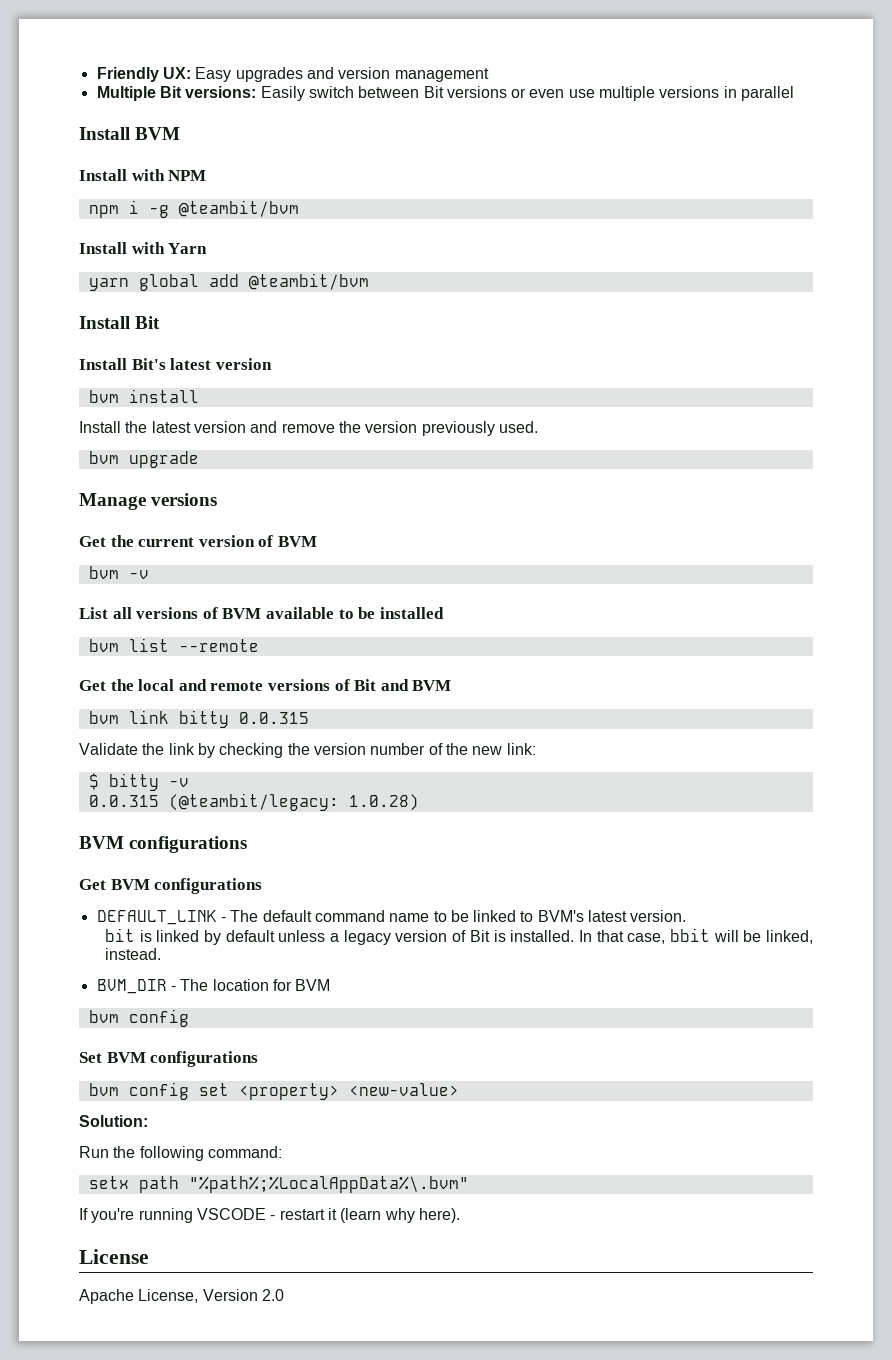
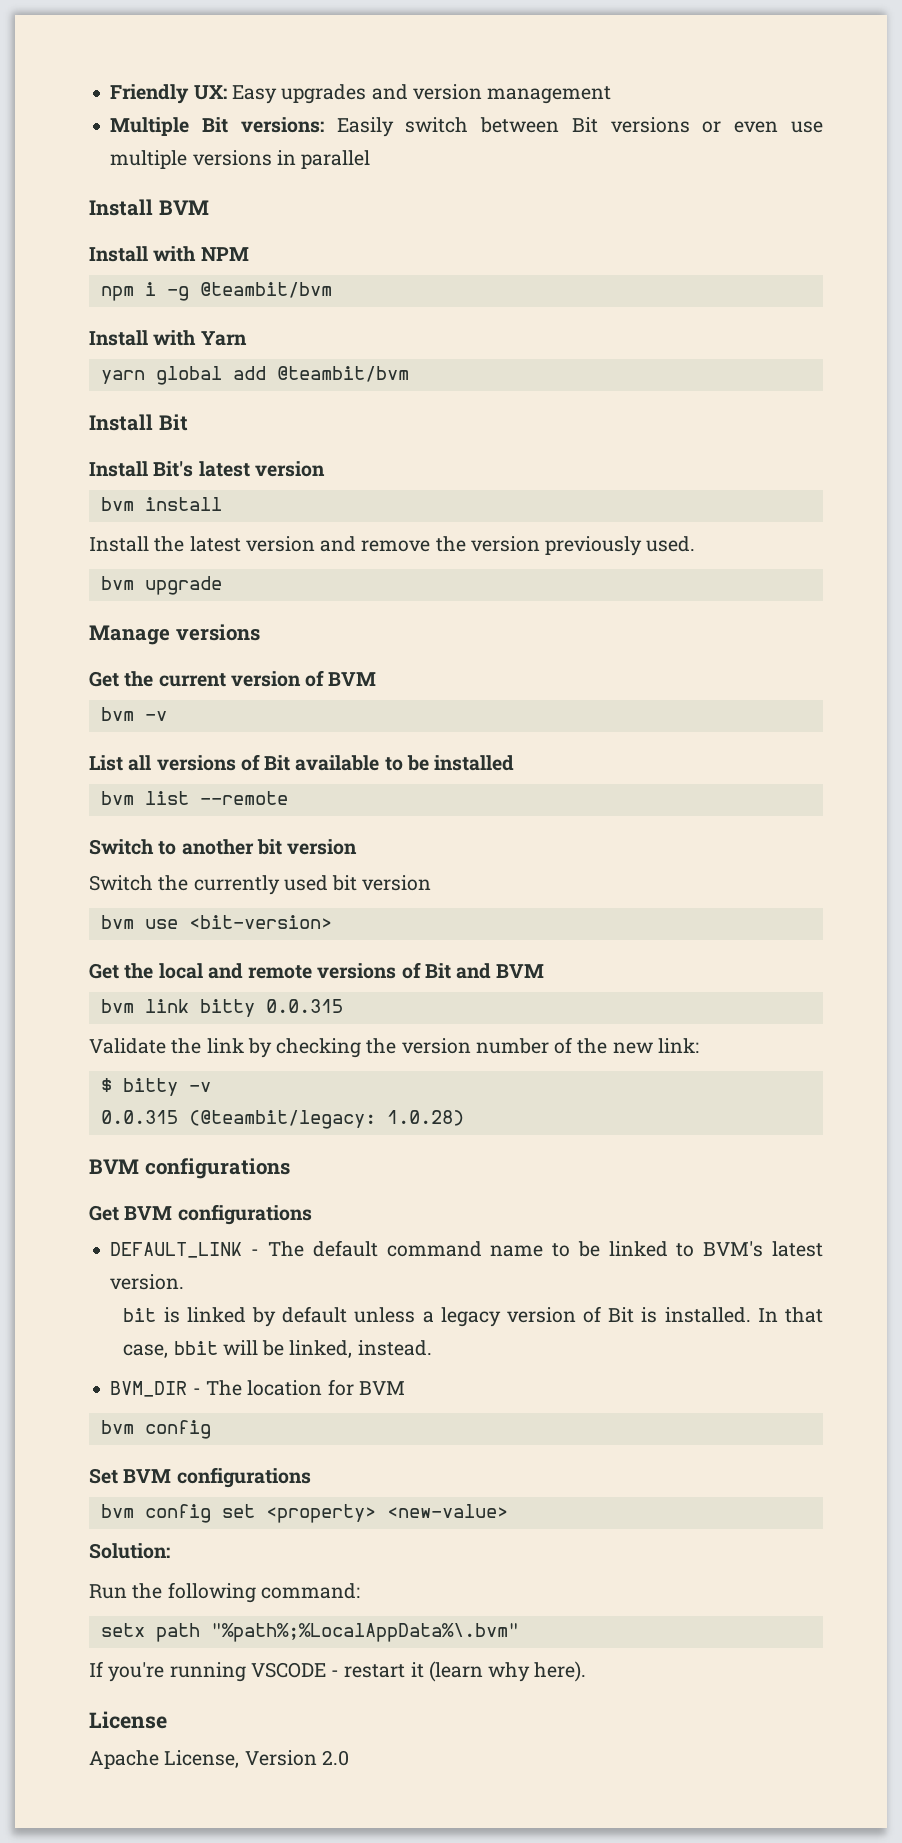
[222,608,262,619] BVM -> [264,755,291,771] Bit
(259, 645) none -> [89,839,358,855] [89,875,432,895] [100,915,332,929] // Switch to another bit version // Switch the currently used bit version // bvm use <bit-version>

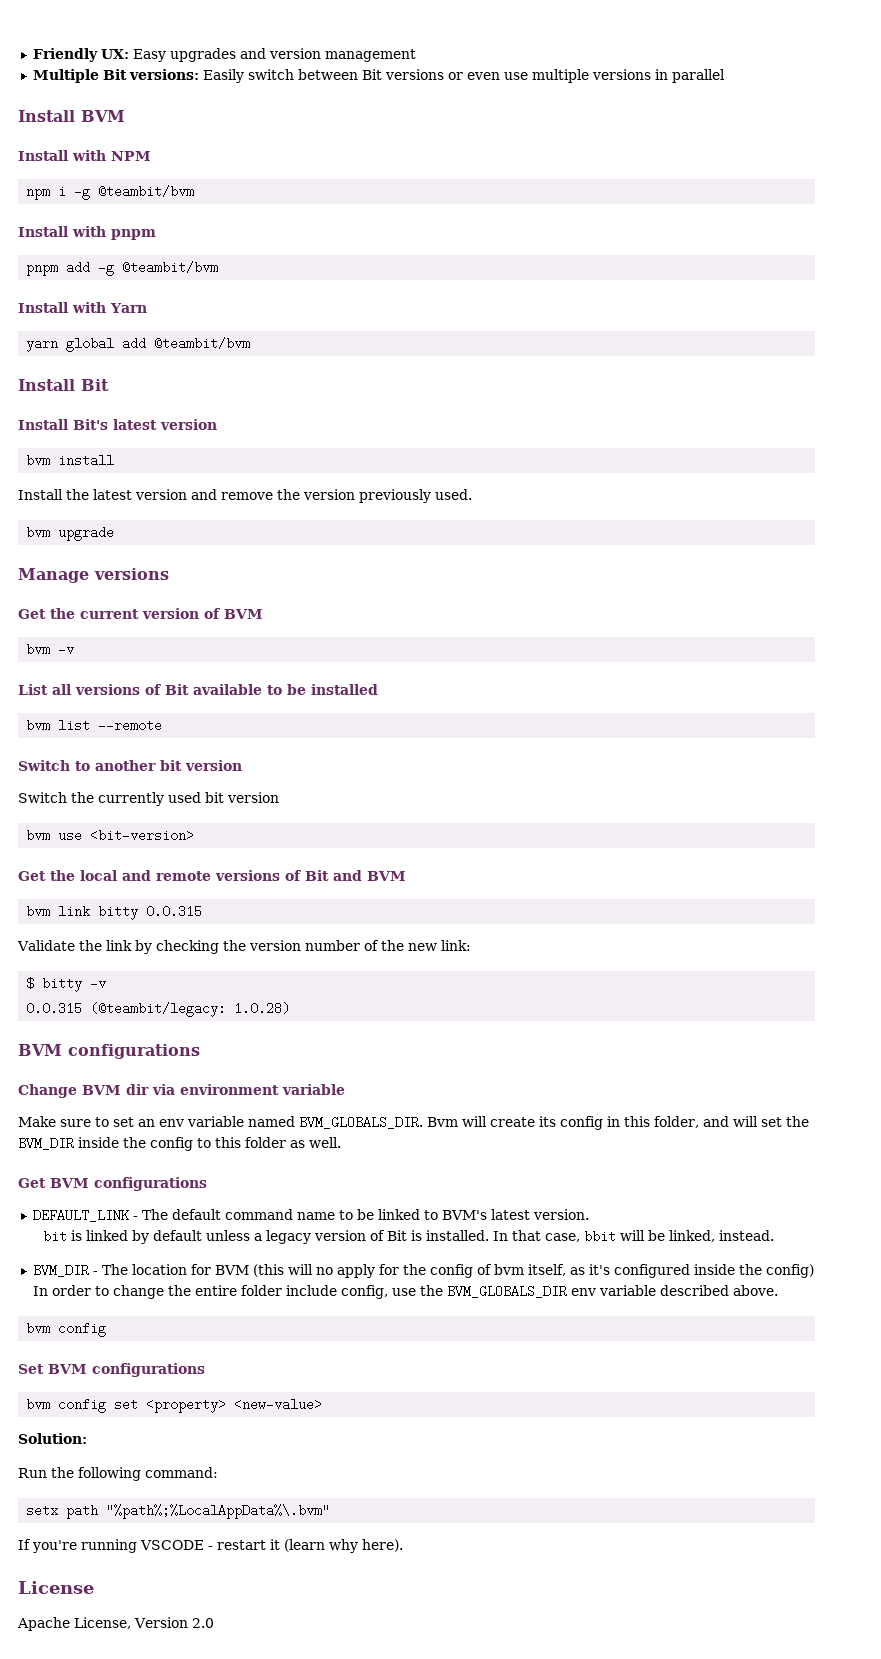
(332, 290) none -> [18,226,156,240] [26,261,219,276] // Install with pnpm // pnpm add -g @teambit/bvm
(290, 1168) none -> [18,1084,345,1098] [18,1116,809,1130] [18,1137,341,1151] // Change BVM dir via environment variable // Make sure to set an env variable named BVM_GLOBALS_DIR. Bvm will create its config in this folder, and will set the BVM_DIR inside the config to this folder as well.
(405, 1388) none -> [252,1264,814,1278] [32,1285,778,1299] (this will no apply for the config of bvm itself, as it's configured inside the config) In order to change the entire folder include config, use the BVM_GLOBALS_DIR env variable described above.

